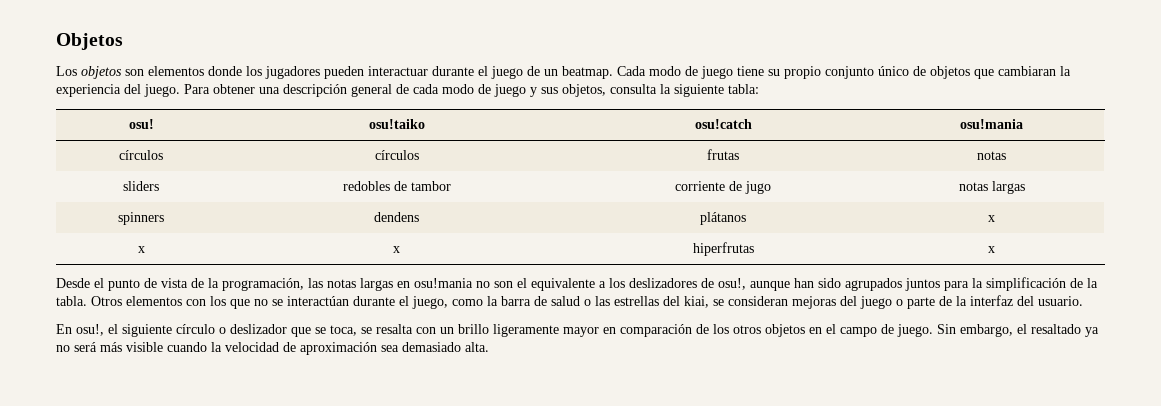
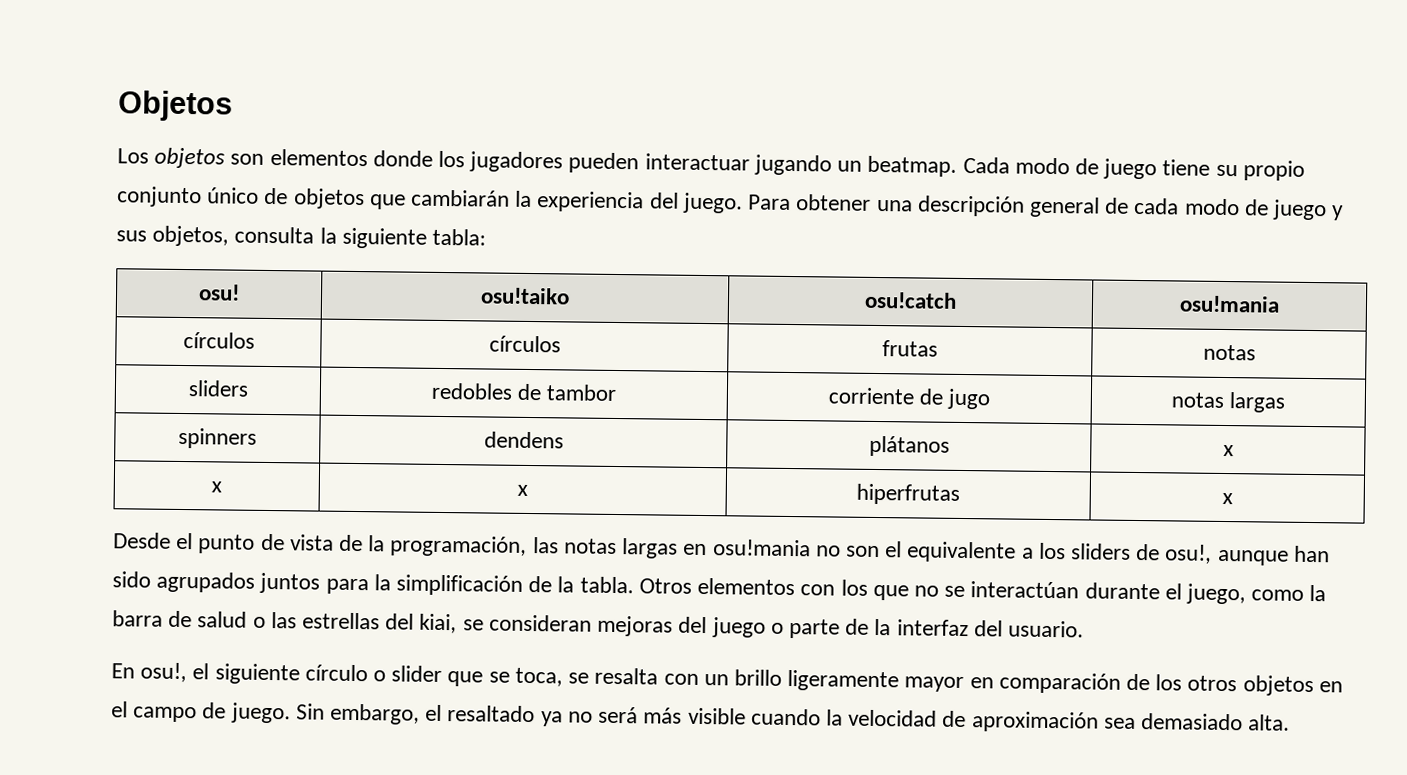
[432,66,540,79] durante el juego de -> [753,154,832,176] jugando
[998,66,1056,76] cambiaran -> [411,189,511,207] cambiarán
[629,278,697,288] deslizadores -> [1070,543,1131,560] sliders
[230,324,287,334] deslizador -> [391,665,443,683] slider

